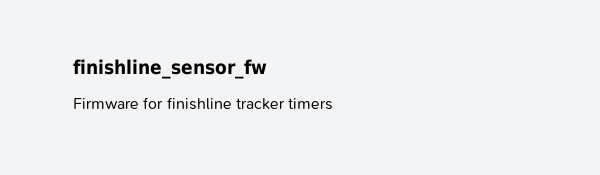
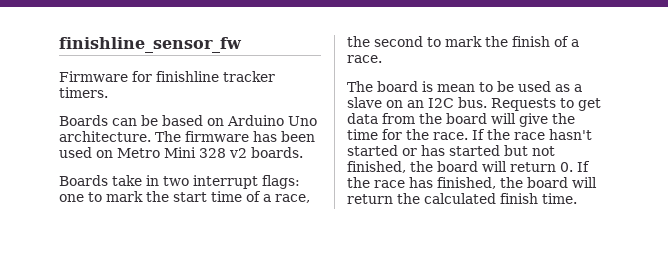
[288,98,334,110] timers -> [59,87,108,98] [59,115,317,126] [59,131,315,142] [59,147,303,158] [59,175,300,189] [59,191,310,203] [347,36,579,47] [347,55,382,63] [347,81,582,92] [347,97,601,111] [347,113,575,127] [347,129,592,140] [347,145,555,156] [347,161,590,173] [347,177,597,189] [347,193,577,204] timers. // Boards can be based on Arduino Uno architecture. The firmware has been used on Metro Mini 328 v2 boards. // Boards take in two interrupt flags: one to mark the start time of a race, the second to mark the finish of a race. // The board is mean to be used as a slave on an I2C bus. Requests to get data from the board will give the time for the race. If the race hasn't started or has started but not finished, the board will return 0. If the race has finished, the board will return the calculated finish time.

